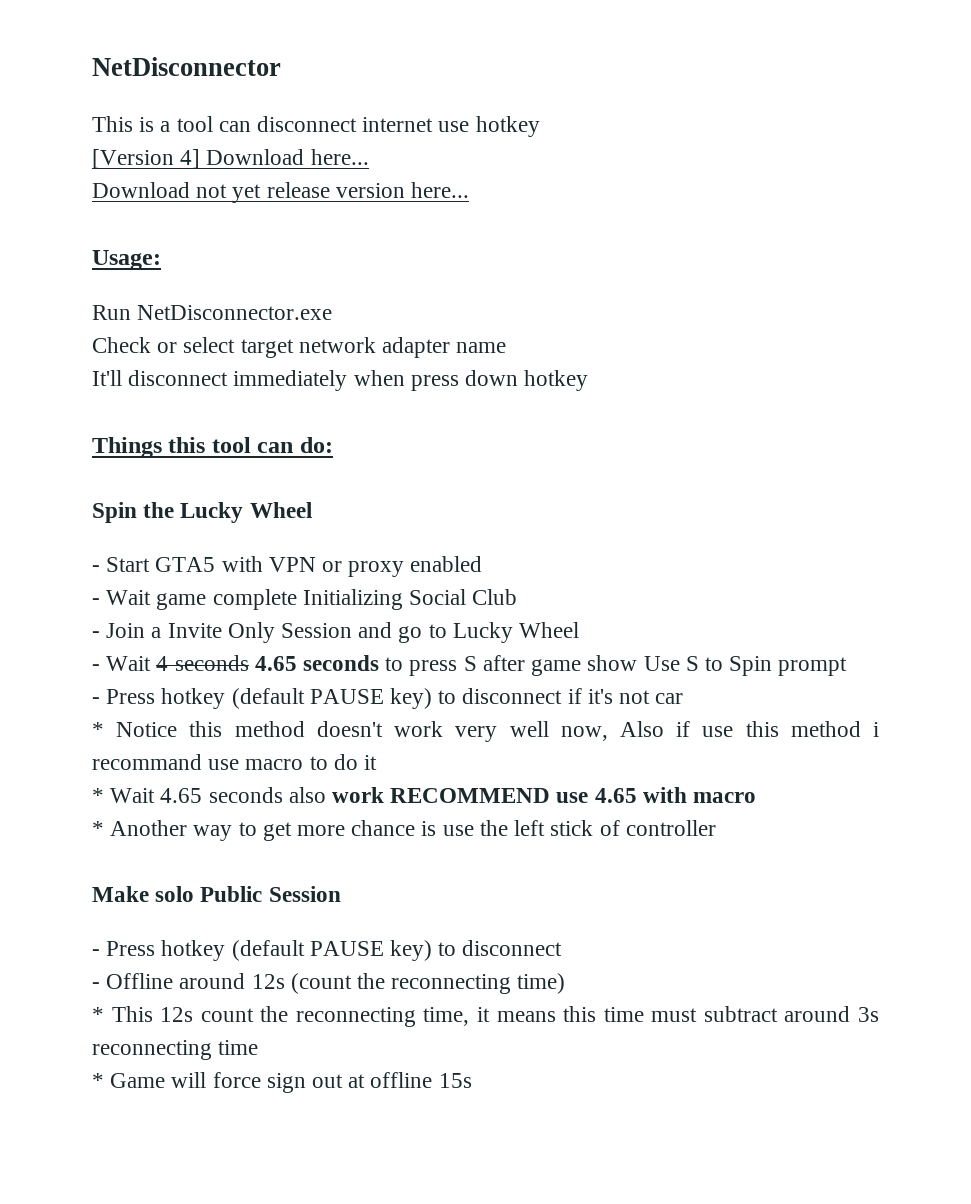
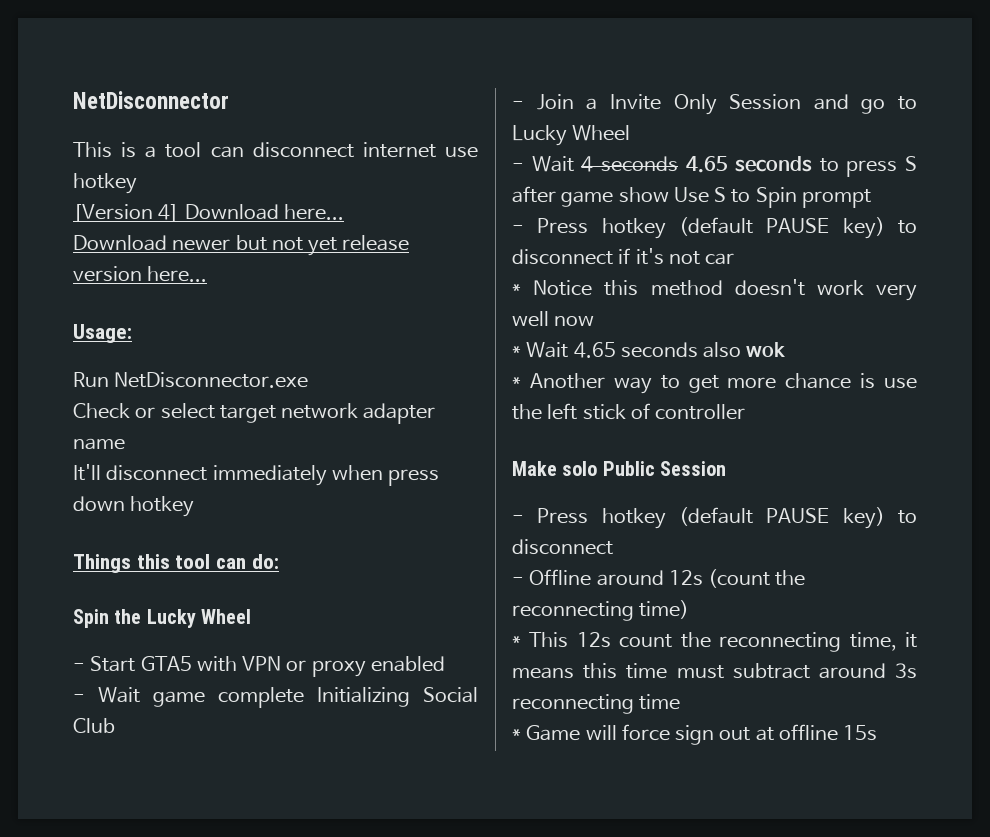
(190, 190) none -> [172,235,267,251] newer but
[560,721,879,741] [92,754,378,770] now, Also if use this method i recommand use macro to do it -> [554,316,595,326] now
[332,787,757,803] work RECOMMEND use 4.65 with macro -> [746,342,786,357] wok

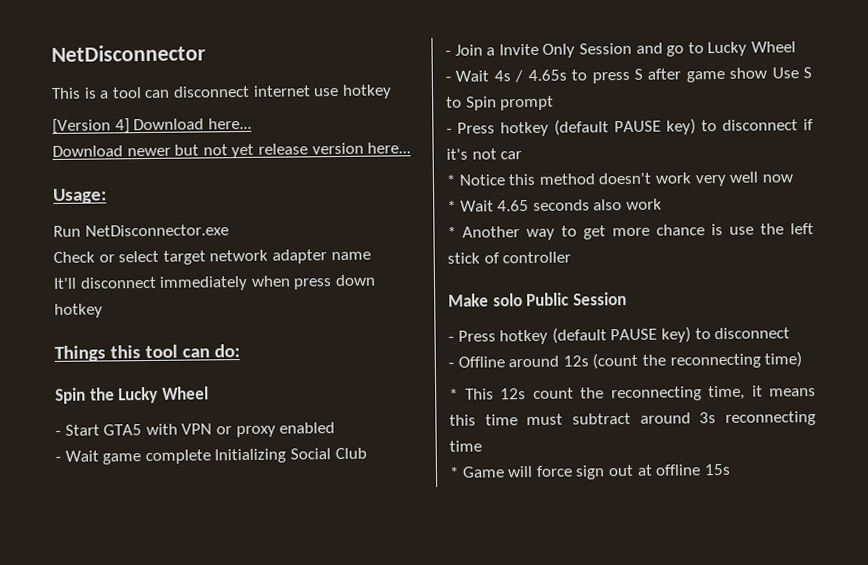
[581,156,813,173] 4 seconds 4.65 seconds -> [493,69,567,83] 4s / 4.65s
[746,342,786,357] wok -> [625,198,662,210] work

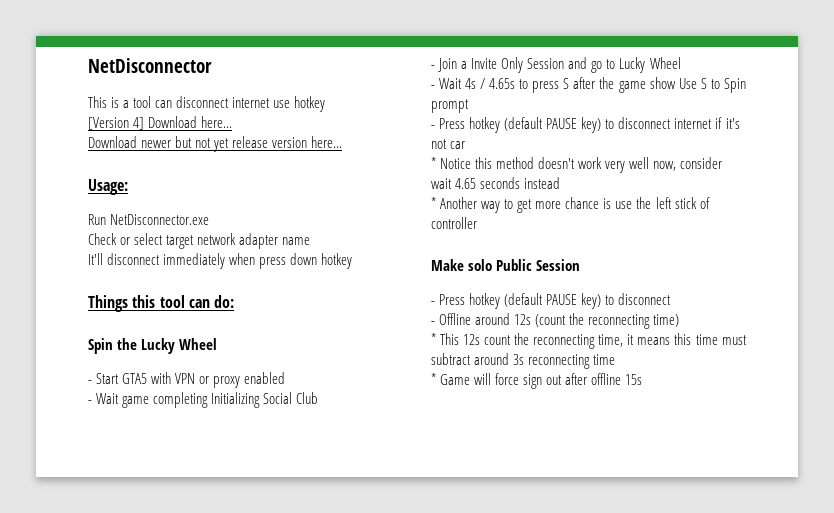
[144,449,211,465] complete -> [153,392,209,408] completing
(682, 74) none -> [599,77,615,89] the
(798, 125) none -> [674,118,713,129] internet
[761,174,793,183] [447,198,662,212] now // * Wait 4.65 seconds also work -> [653,157,723,171] [431,177,561,189] now, consider wait 4.65 seconds instead
[636,464,653,476] at -> [565,373,588,385] after

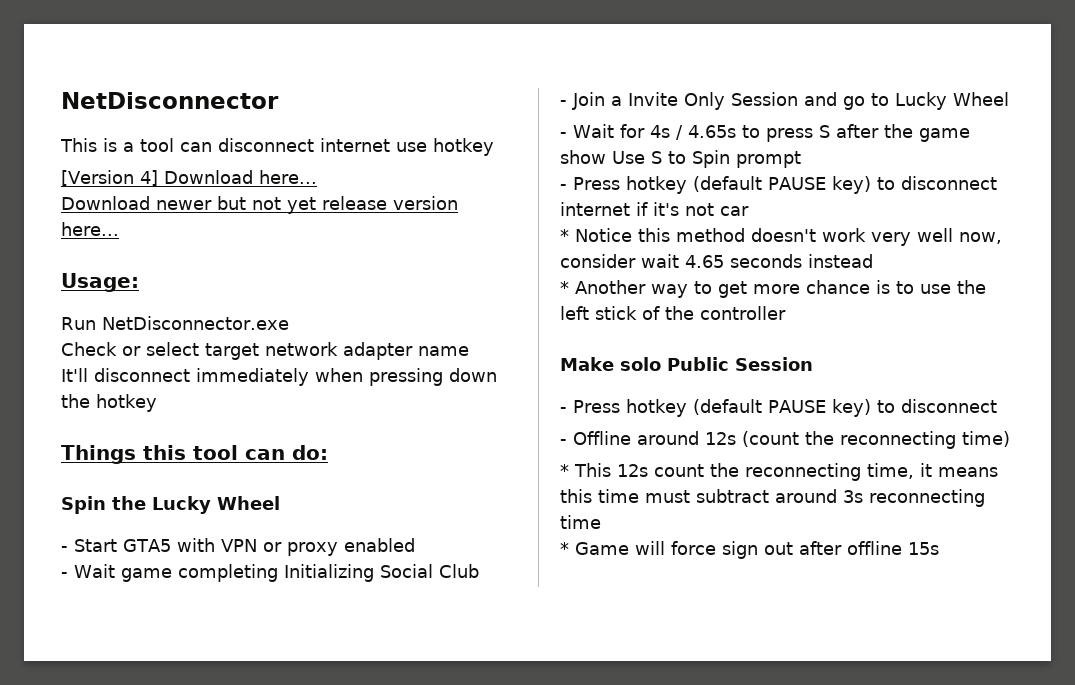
[259,253,318,269] press down -> [369,368,497,386] [61,394,90,408] pressing down the
(463, 83) none -> [619,124,645,138] for
(612, 203) none -> [896,281,914,294] to
(710, 203) none -> [665,306,694,320] the

